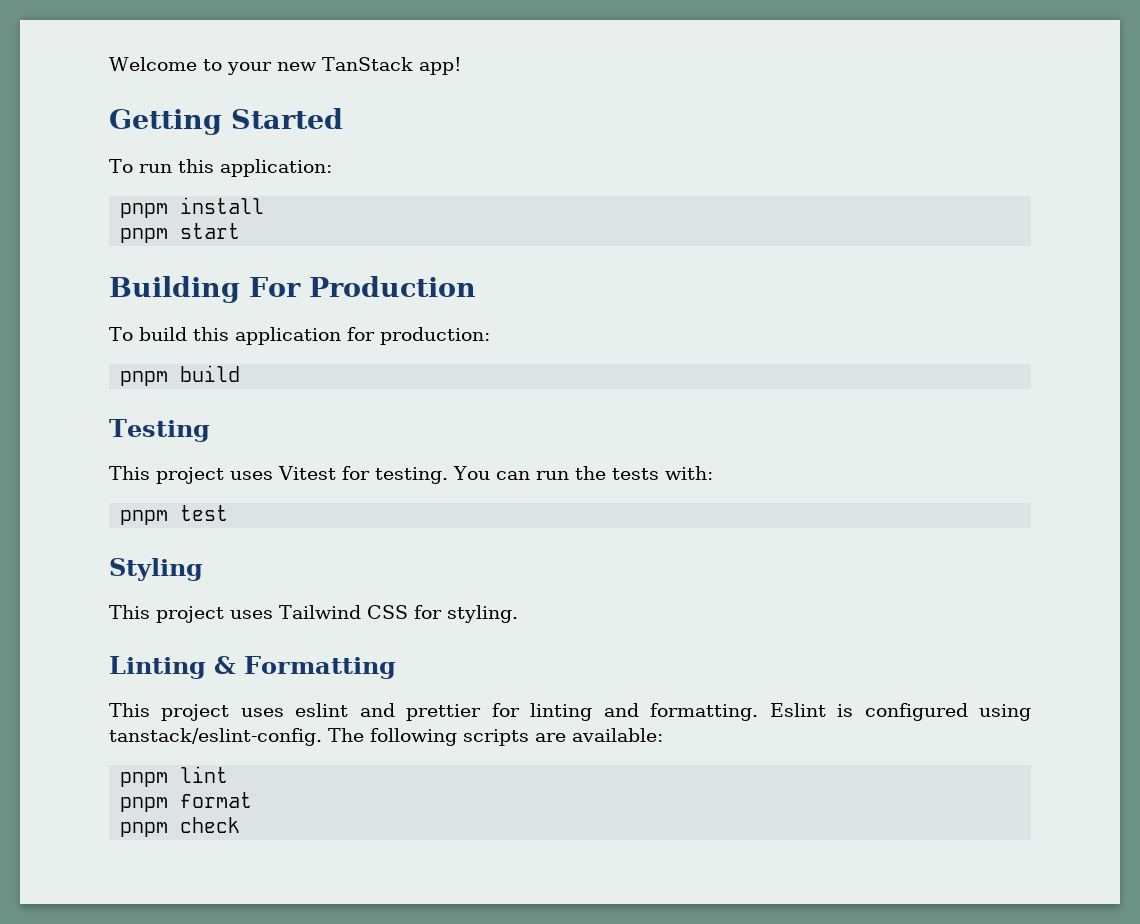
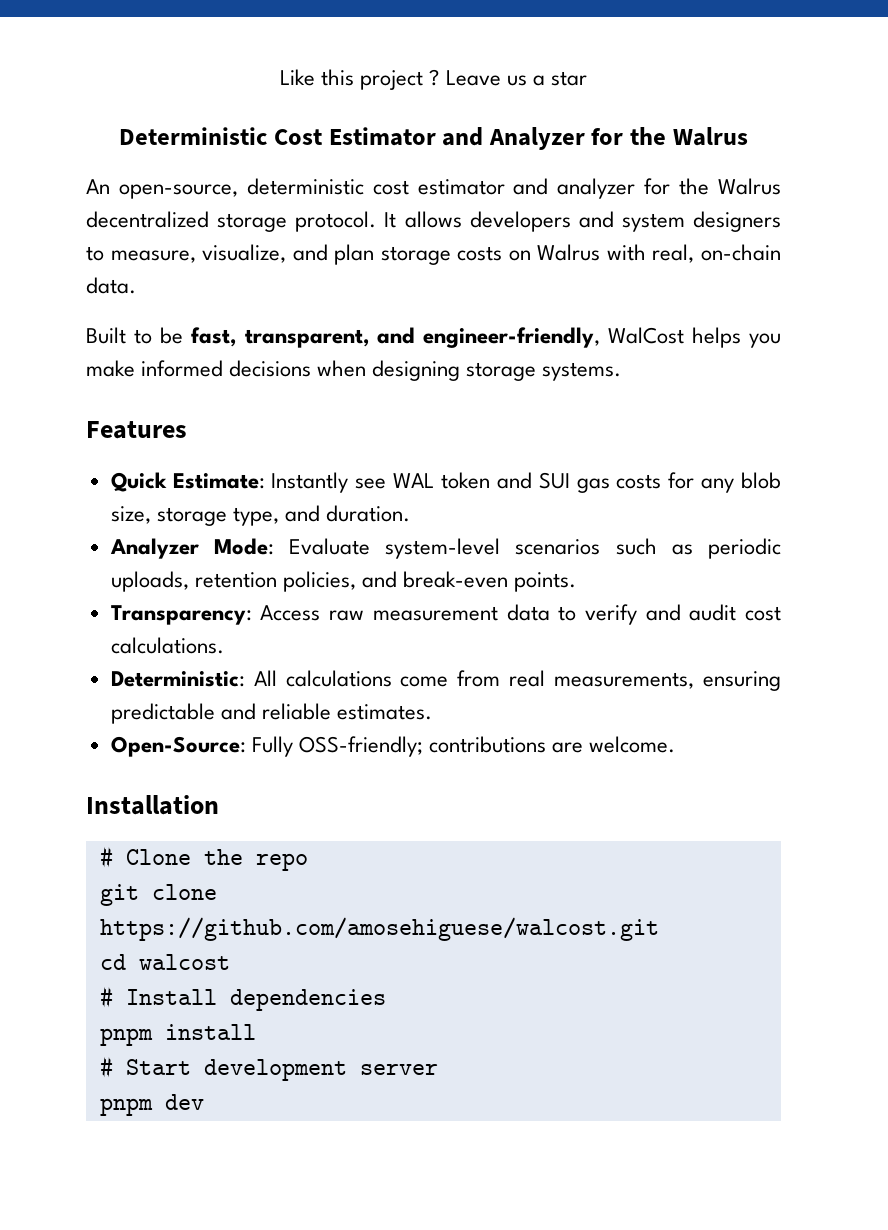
[109,57,462,75] [109,108,343,135] [109,159,332,177] [120,197,265,218] [120,223,241,243] [109,276,476,303] [109,327,490,345] [120,365,241,386] [109,419,210,442] [109,466,713,484] [120,505,229,525] [109,558,203,581] [109,605,518,623] [109,656,396,679] [109,703,1031,721] [109,728,663,746] [120,766,229,787] [120,792,253,812] [120,817,241,837] Welcome to your new TanStack app! // Getting Started // To run this application: // pnpm install // pnpm start // Building For Production // To build this application for production: // pnpm build // Testing // This project uses Vitest for testing. You can run the tests with: // pnpm test // Styling // This project uses Tailwind CSS for styling. // Linting & Formatting // This project uses eslint and prettier for linting and formatting. Eslint is configured using tanstack/eslint-config. The following scripts are available: // pnpm lint // pnpm format // pnpm check -> [280,69,587,90] [119,127,748,150] [86,178,781,199] [86,211,781,232] [86,244,781,265] [86,277,136,294] [86,327,782,348] [86,360,622,381] [86,421,187,439] [110,472,781,493] [110,505,411,526] [109,538,782,559] [110,571,577,592] [110,604,782,625] [110,637,224,654] [110,670,781,691] [110,703,432,724] [110,736,676,757] [86,795,219,815] [99,846,308,871] [99,884,217,906] [99,917,659,941] [99,954,230,970] [99,986,386,1011] [99,1024,256,1046] [99,1056,438,1081] [99,1094,204,1116] Like this project ? Leave us a star // Deterministic Cost Estimator and Analyzer for the Walrus // An open-source, deterministic cost estimator and analyzer for the Walrus decentralized storage protocol. It allows developers and system designers to measure, visualize, and plan storage costs on Walrus with real, on-chain data. // Built to be fast, transparent, and engineer-friendly, WalCost helps you make informed decisions when designing storage systems. // Features // Quick Estimate: Instantly see WAL token and SUI gas costs for any blob size, storage type, and duration. // Analyzer Mode: Evaluate system-level scenarios such as periodic uploads, retention policies, and break-even points. // Transparency: Access raw measurement data to verify and audit cost calculations. // Deterministic: All calculations come from real measurements, ensuring predictable and reliable estimates. // Open-Source: Fully OSS-friendly; contributions are welcome. // Installation // # Clone the repo // git clone https://github.com/amosehiguese/walcost.git // cd walcost // # Install dependencies // pnpm install // # Start development server // pnpm dev

